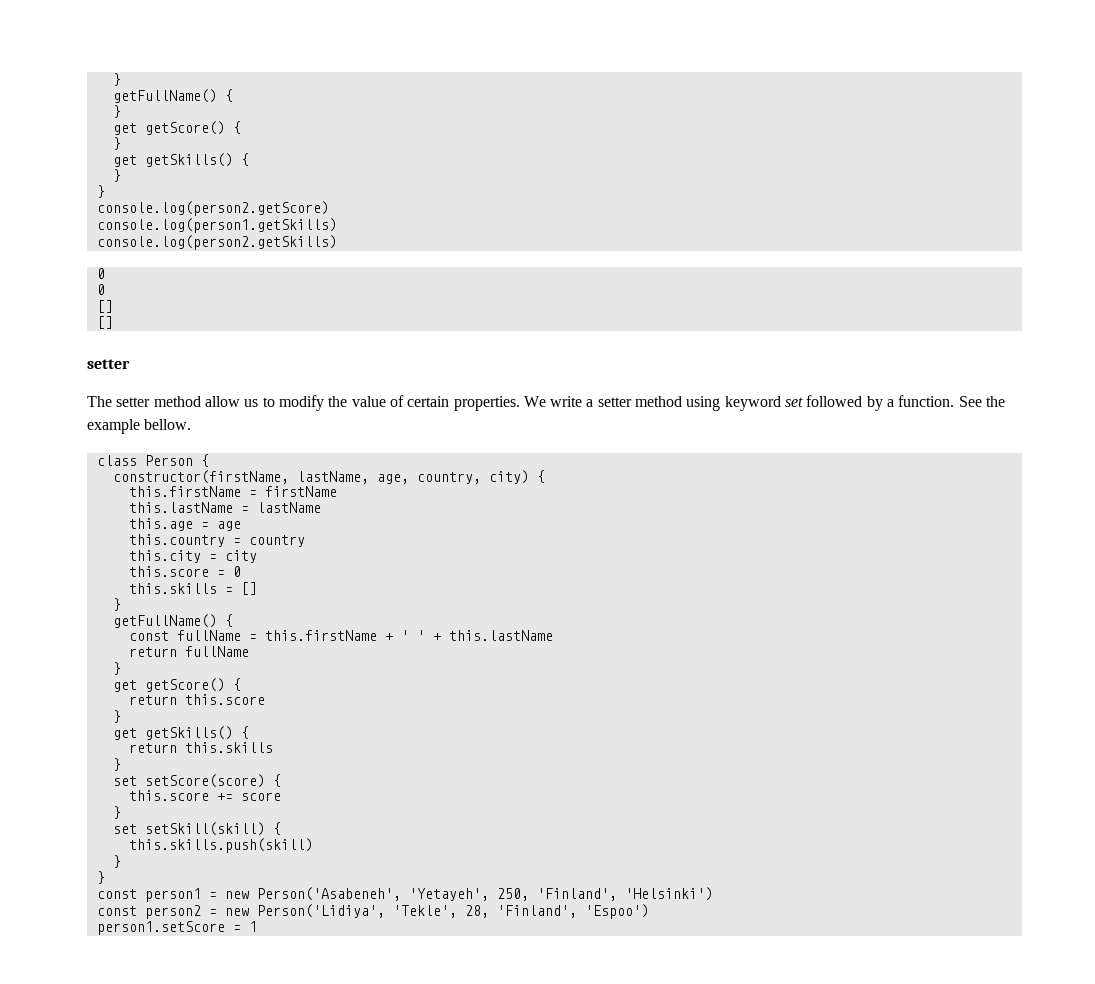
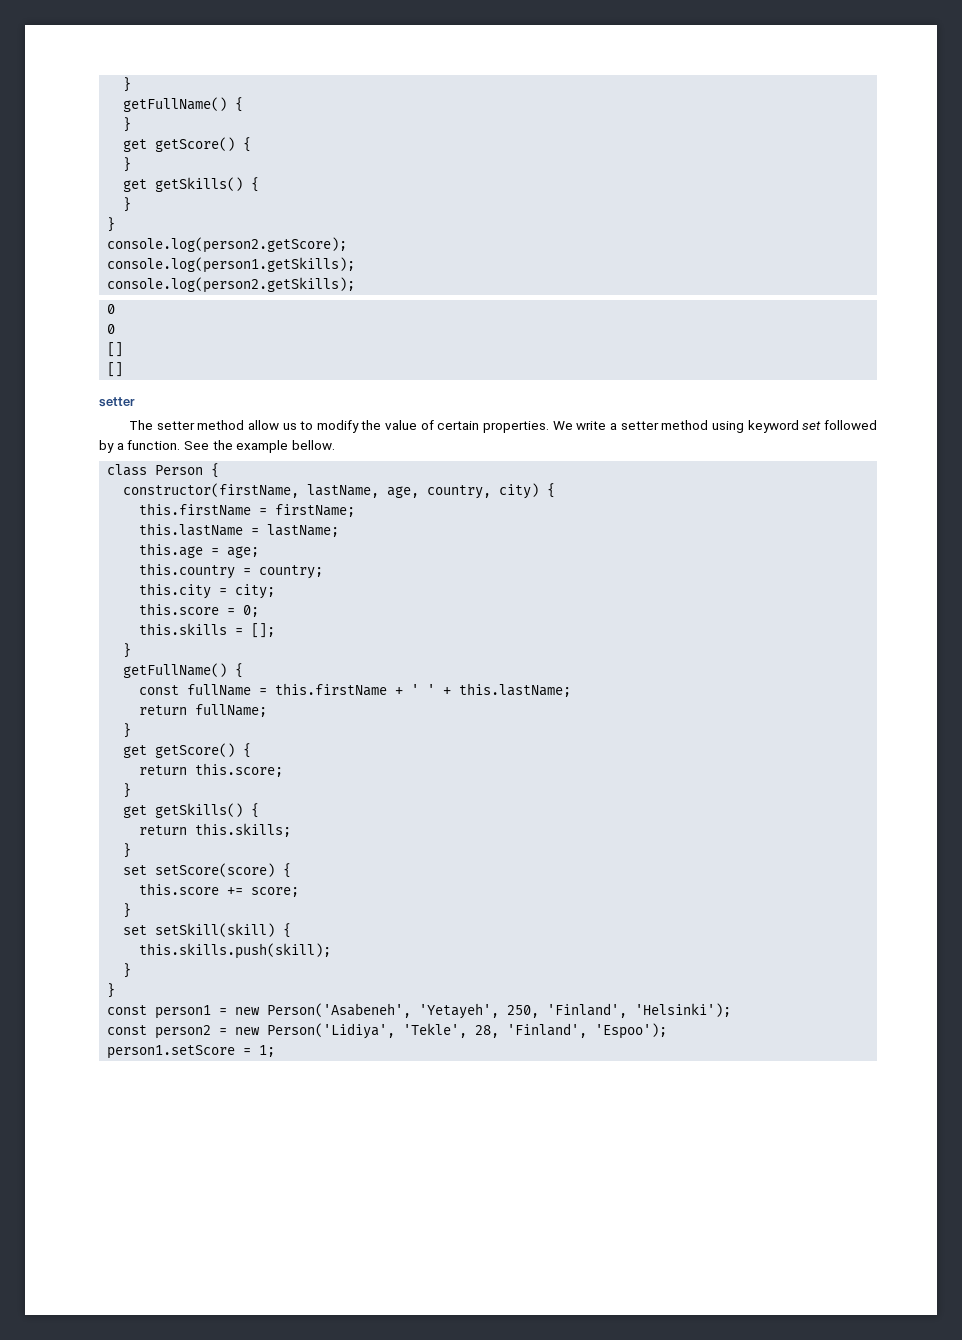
[96,201,329,216] [96,218,337,233] [96,235,337,250] console.log(person2.getScore) // console.log(person1.getSkills) // console.log(person2.getSkills) -> [107,237,348,253] [107,257,356,273] [107,277,356,293] console.log(person2.getScore); // console.log(person1.getSkills); // console.log(person2.getSkills);
[264,486,337,497] firstName -> [275,504,356,517] firstName;
[256,502,321,513] lastName -> [267,524,340,537] lastName;
[216,521,241,531] age -> [227,546,260,558] age;
[248,535,305,547] country -> [259,565,324,579] country;
[224,550,257,563] city -> [235,584,276,599] city;
[232,566,241,577] 0 -> [243,605,260,617] 0;
[240,582,257,595] [] -> [251,623,276,638] [];
[448,630,553,641] [128,646,249,657] this.lastName // return fullName -> [459,683,572,697] [139,704,268,717] this.lastName; // return fullName;
[184,694,265,705] this.score -> [195,763,284,777] this.score;
[184,742,273,753] this.skills -> [195,823,292,837] this.skills;
[240,792,281,801] score -> [251,887,300,897] score;
[128,838,313,853] this.skills.push(skill) -> [139,943,332,959] this.skills.push(skill);
[624,887,713,901] 'Helsinki') -> [635,1003,732,1017] 'Helsinki');
[584,904,649,919] 'Espoo') -> [595,1023,668,1039] 'Espoo');
[248,921,257,932] 1 -> [259,1045,276,1057] 1;

